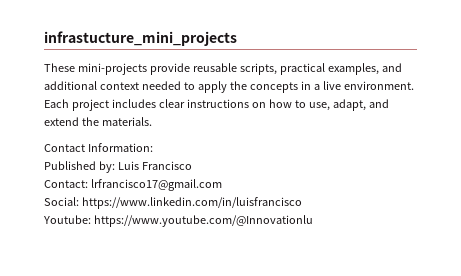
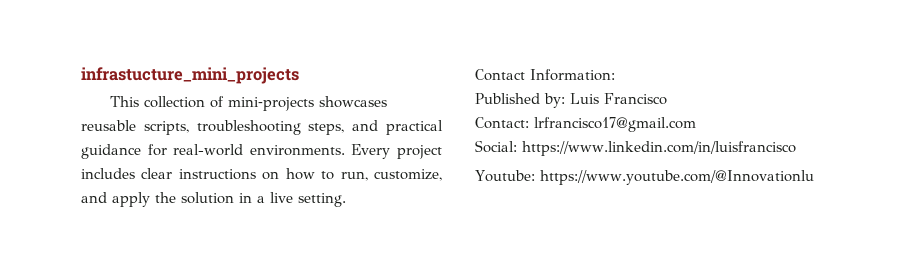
[44,63,402,75] [44,81,414,93] [44,99,69,108] These mini‑projects provide reusable scripts, practical examples, and additional context needed to apply the concepts in a live environment. Each -> [110,96,388,111] [81,120,443,135] [81,144,391,159] This collection of mini‑projects showcases reusable scripts, troubleshooting steps, and practical guidance for real-world environments. Every
[308,99,389,111] [44,117,152,126] use, adapt, and extend the materials. -> [340,169,442,181] [81,192,346,207] run, customize, and apply the solution in a live setting.

